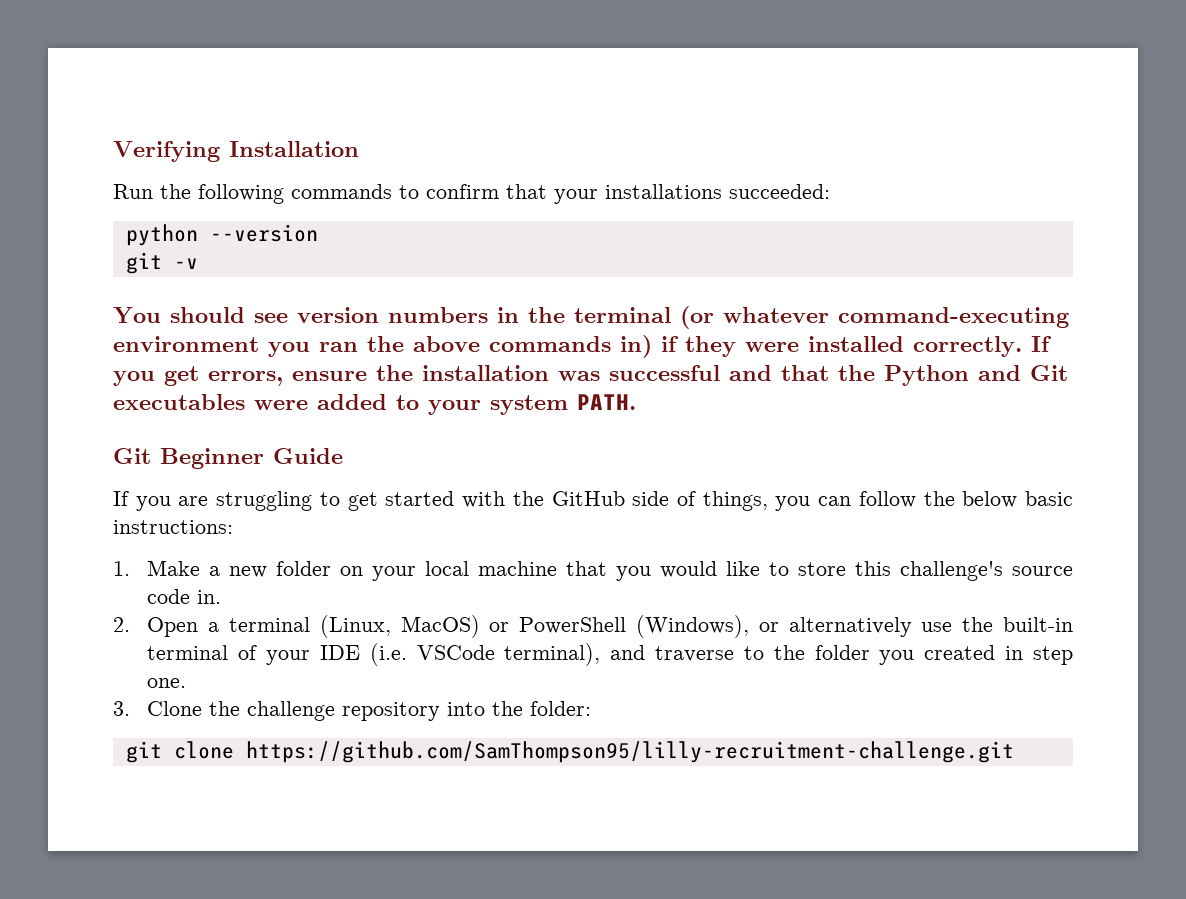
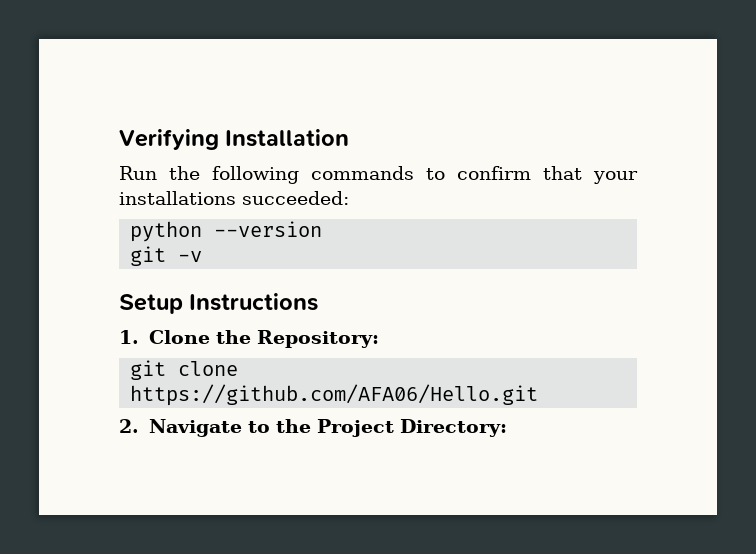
[113,306,1069,329] [113,335,1052,358] [113,365,1068,386] [113,394,636,415] [113,448,343,469] [113,491,1073,511] [113,520,233,534] [113,560,1073,581] [147,589,222,604] [113,615,1073,638] [147,643,1073,666] [147,678,187,688] [113,701,592,721] [125,741,1014,763] You should see version numbers in the terminal (or whatever command-executing environment you ran the above commands in) if they were installed correctly. If you get errors, ensure the installation was successful and that the Python and Git executables were added to your system PATH. // Git Beginner Guide // If you are struggling to get started with the GitHub side of things, you can follow the below basic instructions: // 1. Make a new folder on your local machine that you would like to store this challenge's source code in. // 2. Open a terminal (Linux, MacOS) or PowerShell (Windows), or alternatively use the built-in terminal of your IDE (i.e. VSCode terminal), and traverse to the folder you created in step one. // 3. Clone the challenge repository into the folder: // git clone https://github.com/SamThompson95/lilly-recruitment-challenge.git -> [119,293,319,314] [119,330,379,348] [130,360,239,380] [130,384,539,406] [119,419,507,437] Setup Instructions // 1. Clone the Repository: // git clone https://github.com/AFA06/Hello.git // 2. Navigate to the Project Directory:

